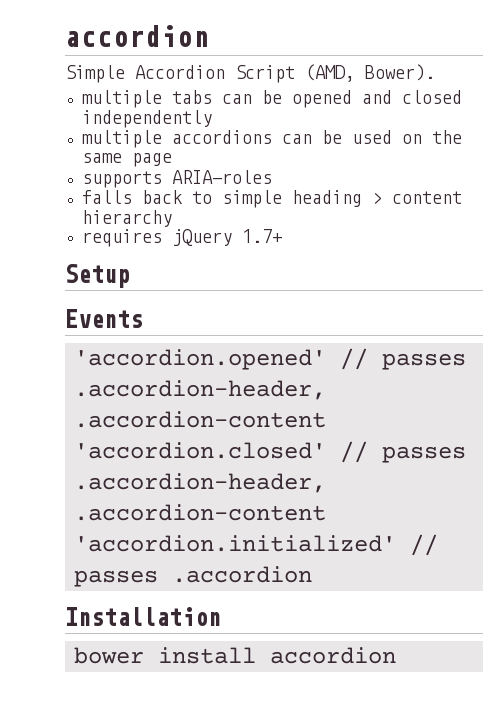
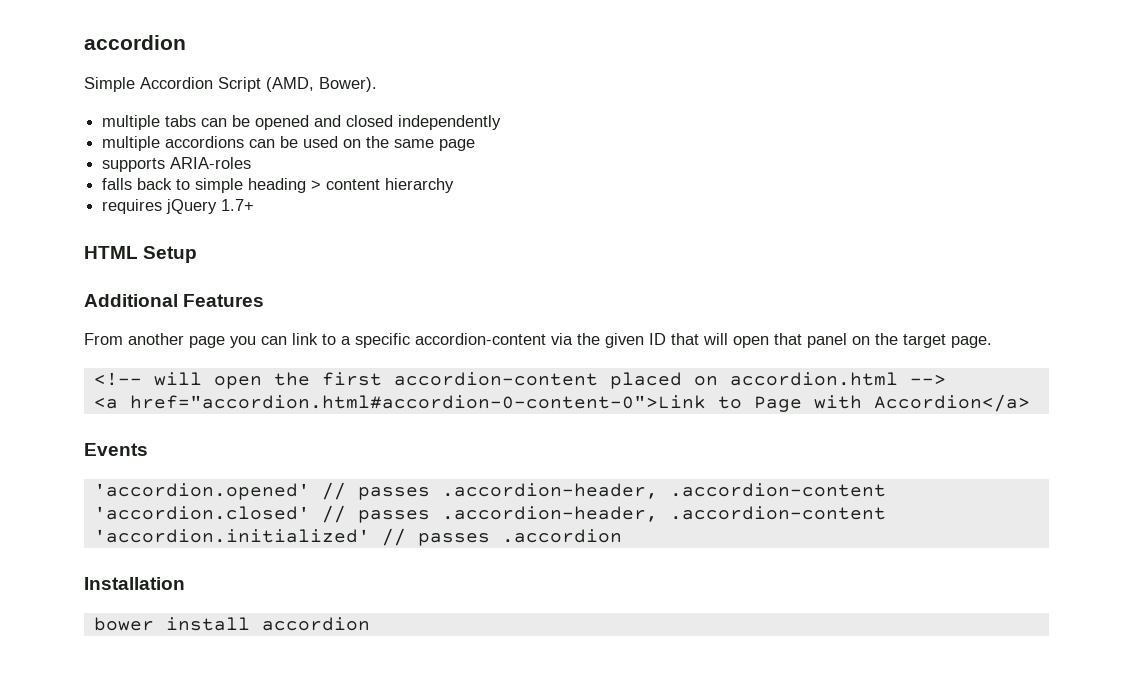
(282, 236) none -> [84,246,138,259] HTML
(130, 276) none -> [84,294,265,307] [84,333,992,348] [93,372,946,389] [93,394,1030,412] // Additional Features // From another page you can link to a specific accordion-content via the given ID that will open that panel on the target page. // <!-- will open the first accordion-content placed on accordion.html --> // <a href="accordion.html#accordion-0-content-0">Link to Page with Accordion</a>

